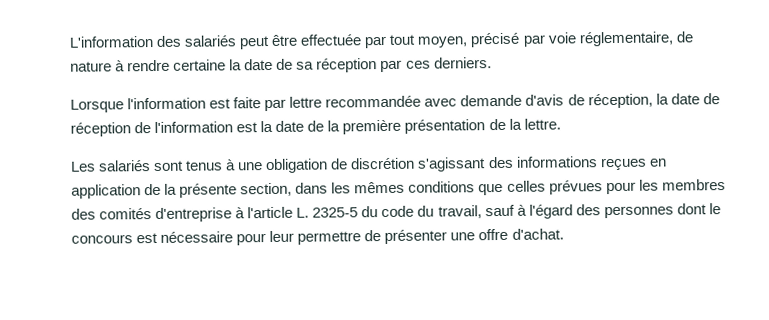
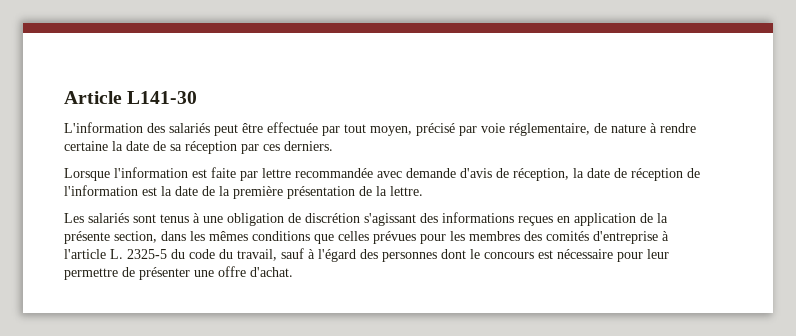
(69, 42) none -> [64,91,198,104] Article L141-30 //

